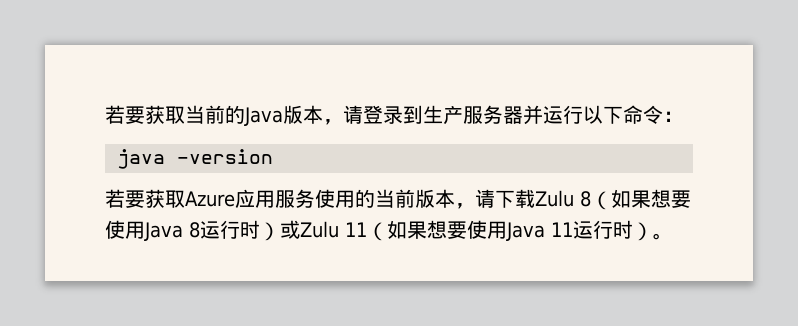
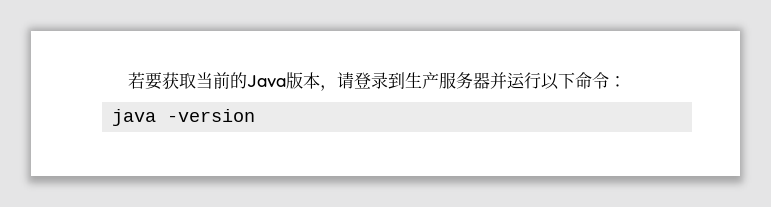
[105,189,691,210] [105,220,673,241] // 若要获取Azure应用服务使用的当前版本，请下载Zulu 8（如果想要使用Java 8运行时）或Zulu 11（如果想要使用Java 11运行时）。 -> (256, 115) none

